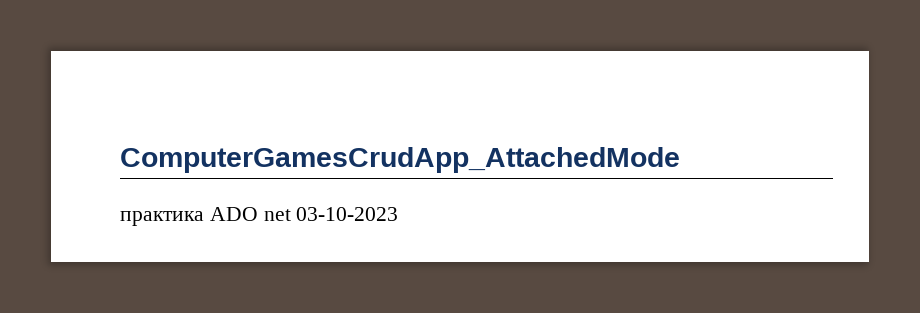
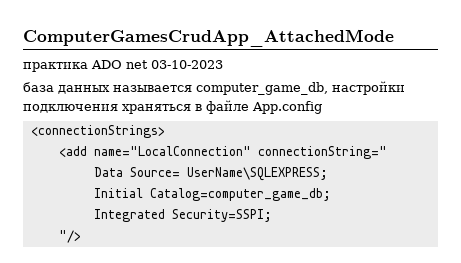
(399, 214) none -> [23,81,405,95] [23,100,322,114] [30,125,165,138] [58,146,387,159] [93,167,328,181] [93,188,331,201] [93,209,272,222] [58,230,81,243] // база данных называется computer_game_db, настройки подключения храняться в файле App.config // <connectionStrings> // <add name="LocalConnection" connectionString=" // Data Source= UserName\SQLEXPRESS; // Initial Catalog=computer_game_db; // Integrated Security=SSPI; // "/>

